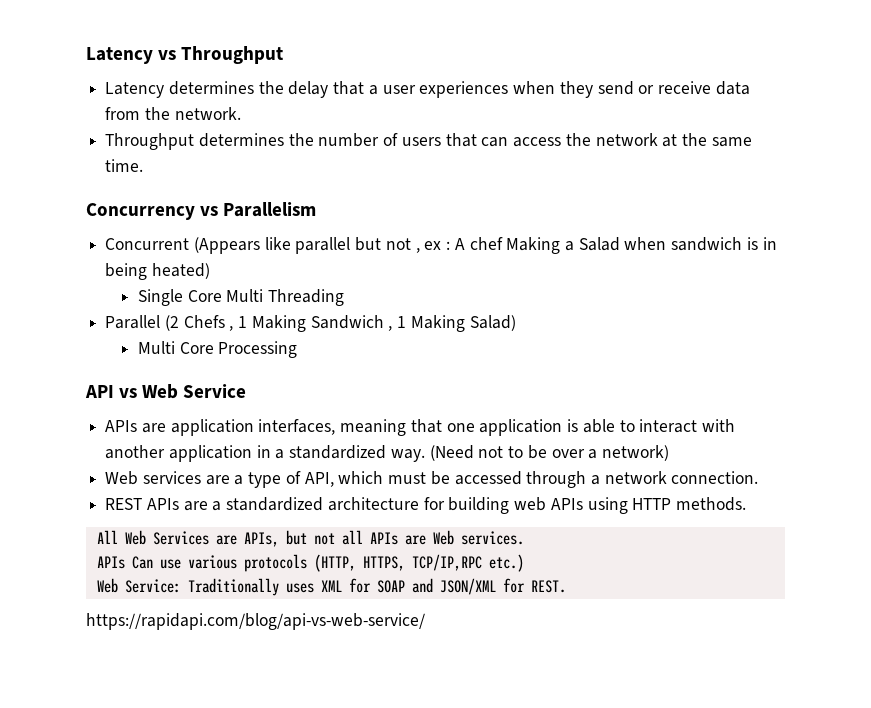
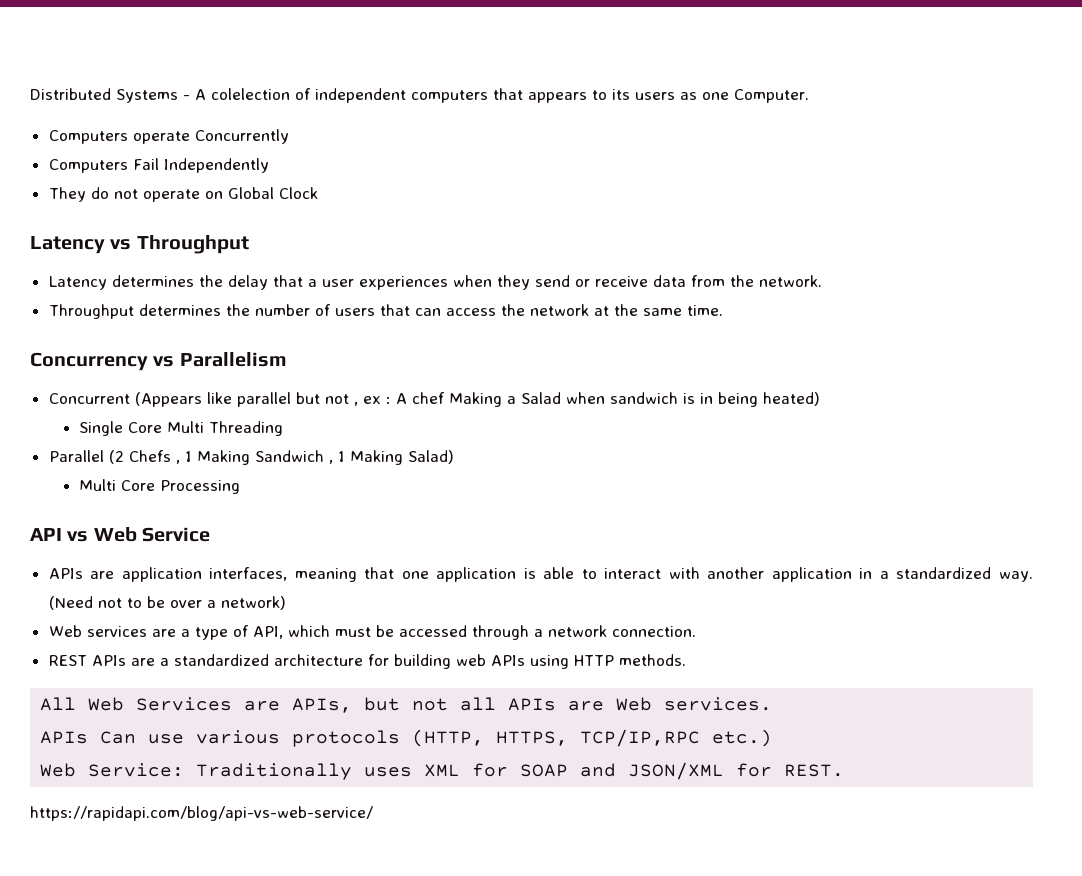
(86, 55) none -> [30,88,809,103] [48,129,289,144] [48,158,269,173] [48,187,318,202] Distributed Systems - A colelection of independent computers that appears to its users as one Computer. // Computers operate Concurrently // Computers Fail Independently // They do not operate on Global Clock //

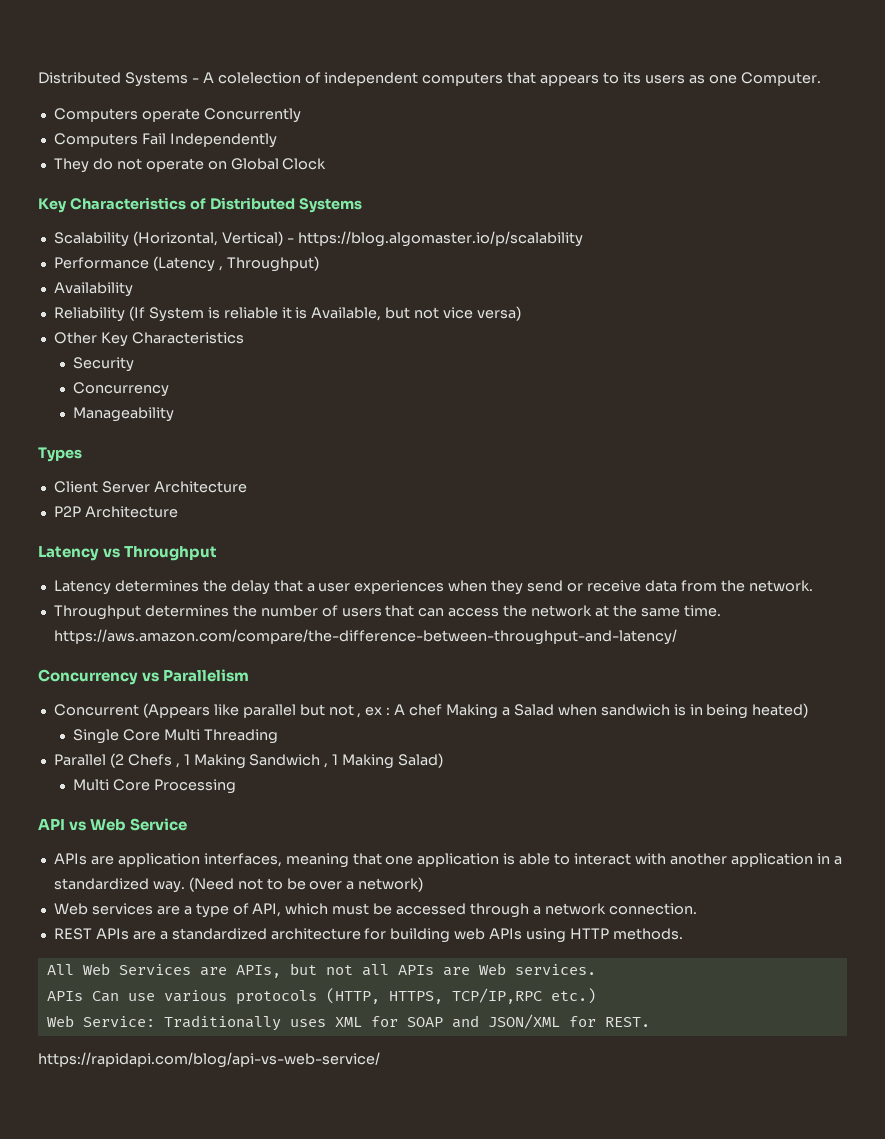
(318, 193) none -> [38,197,362,213] [53,231,583,247] [53,256,319,272] [53,282,133,297] [53,306,522,322] [53,332,244,347] [73,357,135,372] [73,382,170,397] [73,407,175,422] [38,447,82,462] [53,481,247,493] [53,506,178,518] // Key Characteristics of Distributed Systems // Scalability (Horizontal, Vertical) - https://blog.algomaster.io/p/scalability // Performance (Latency , Throughput) // Availability // Reliability (If System is reliable it is Available, but not vice versa) // Other Key Characteristics // Security // Concurrency // Manageability // Types // Client Server Architecture // P2P Architecture
(723, 310) none -> [53,629,677,645] https://aws.amazon.com/compare/the-difference-between-throughput-and-latency/

